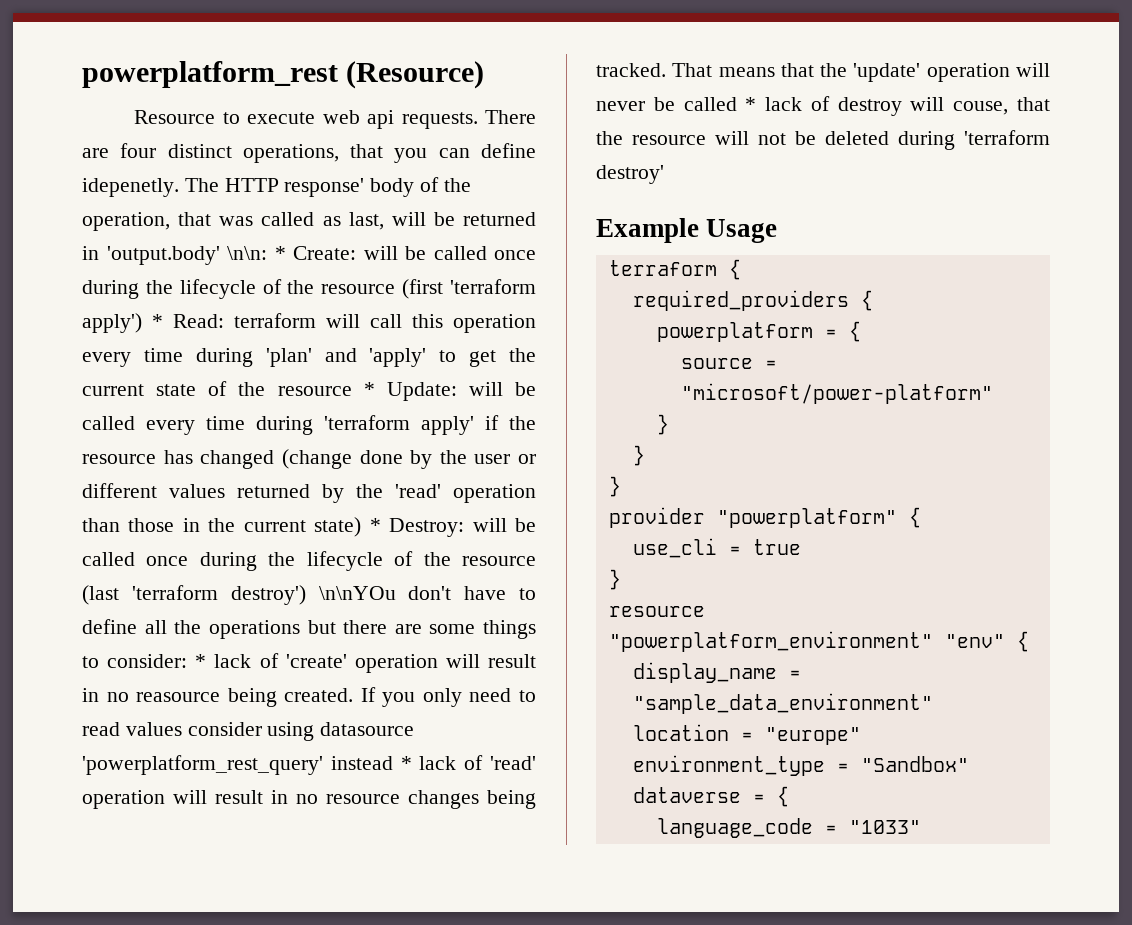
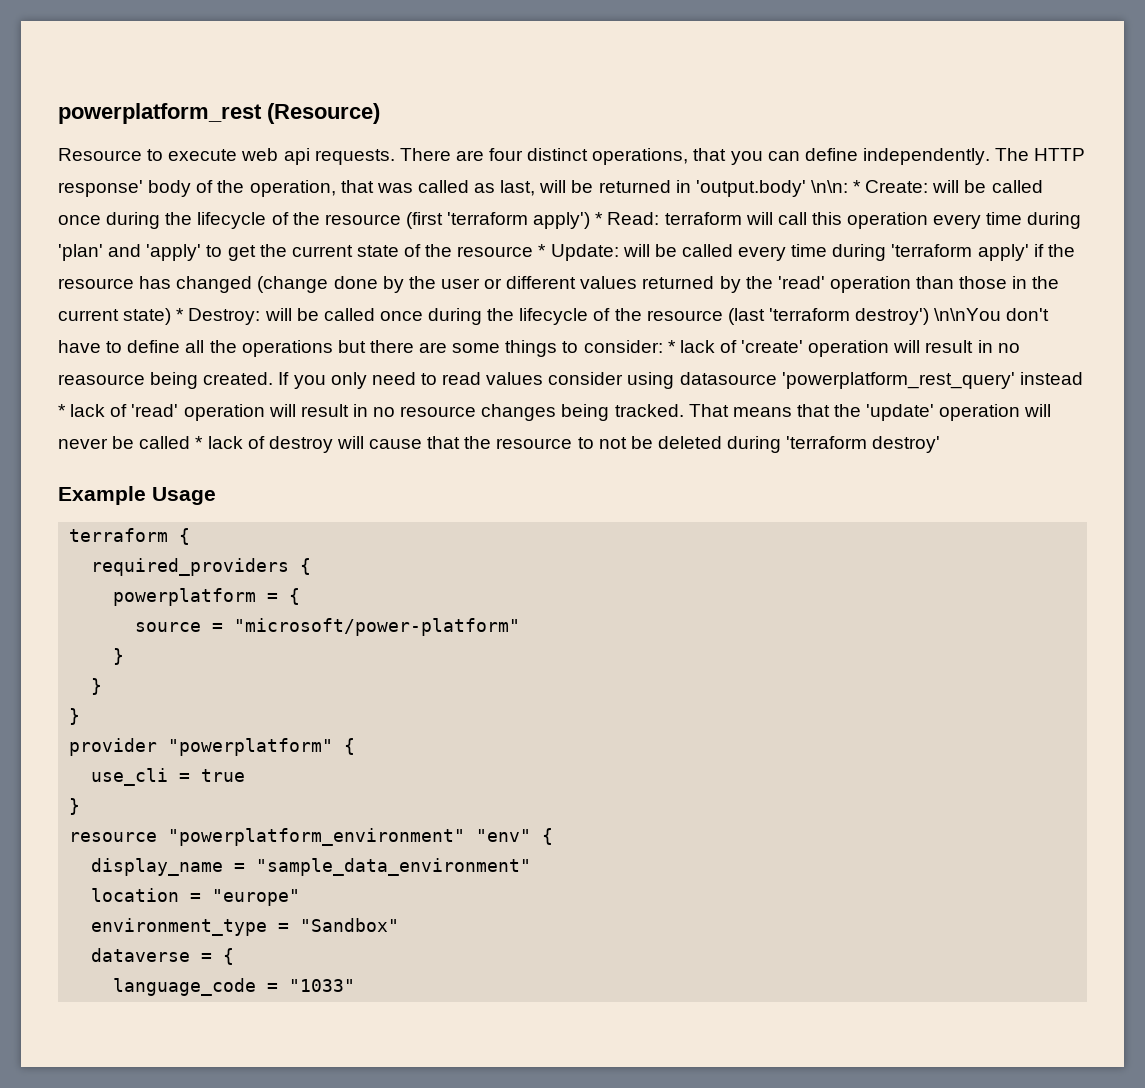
[82,178,179,197] idepenetly. -> [862,148,990,165] independently.
[318,586,396,600] \n\nYOu -> [934,308,1002,321] \n\nYou
[953,101,1009,115] couse, -> [369,439,423,449] cause
[715,131,749,145] will -> [577,437,594,449] to

